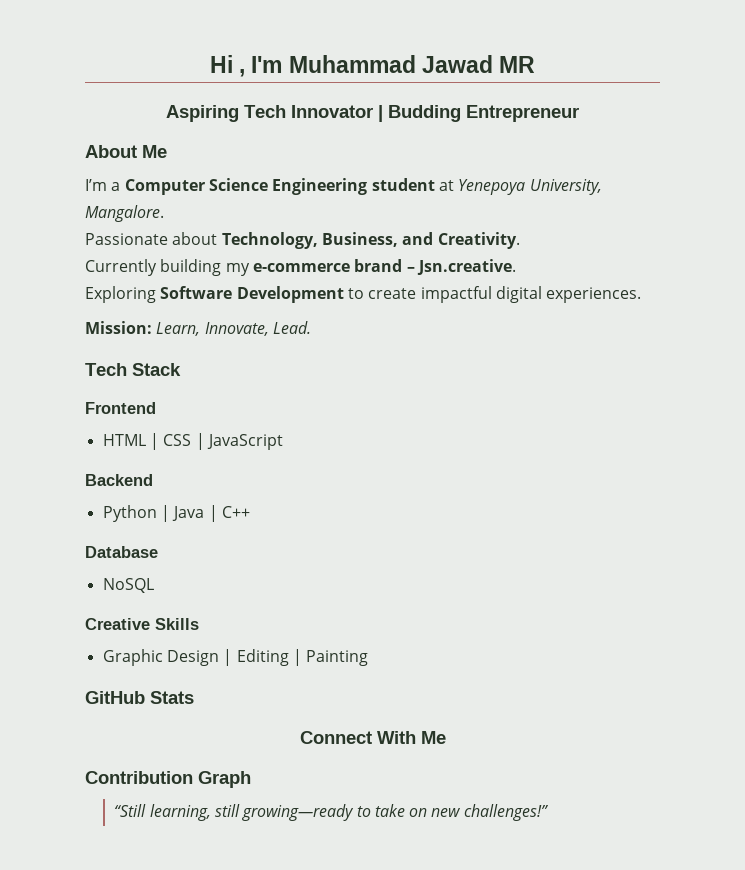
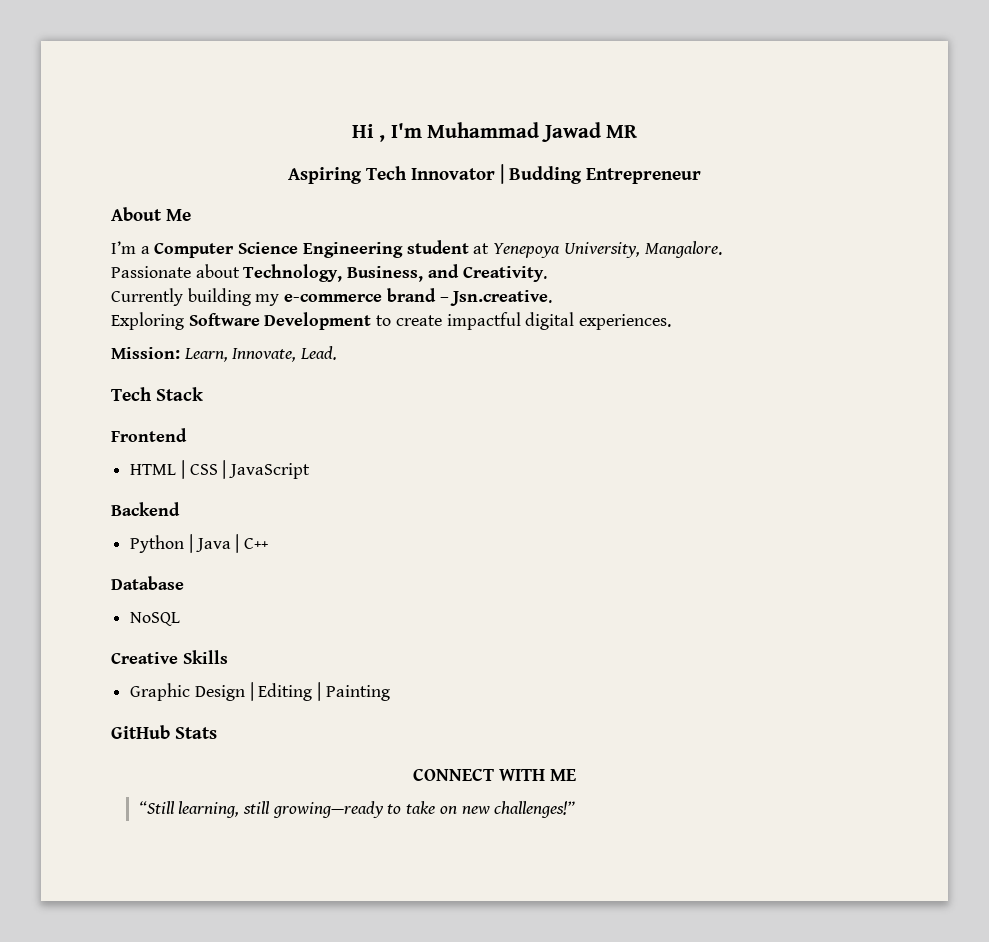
[299,731,446,744] [85,771,251,788] Connect With Me // Contribution Graph -> [413,768,576,781] CONNECT WITH ME

